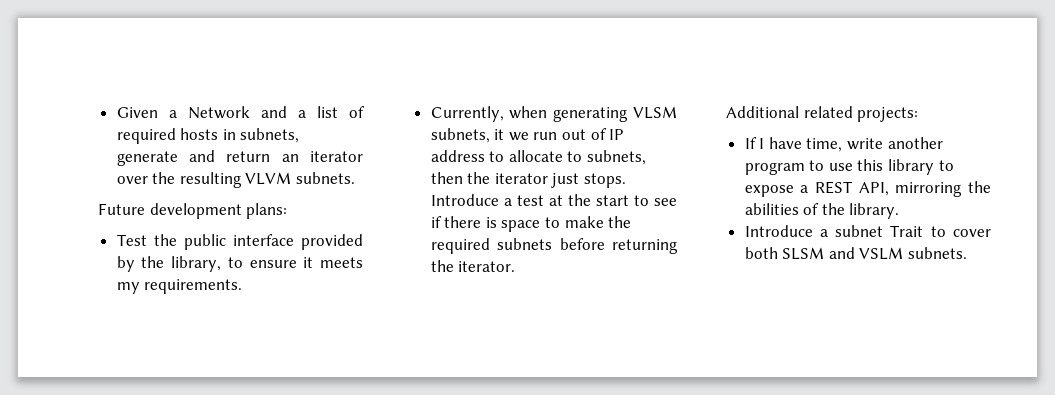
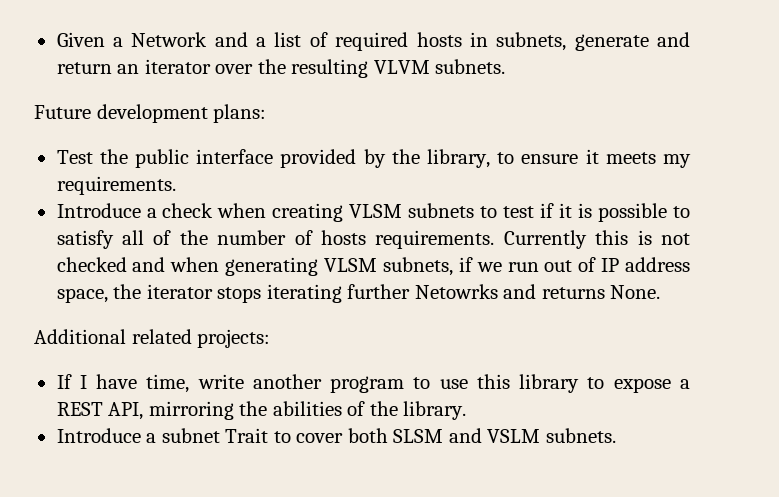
[430,106,504,122] Currently, -> [56,203,691,222] [56,230,691,249] [56,257,166,272] Introduce a check when creating VLSM subnets to test if it is possible to satisfy all of the number of hosts requirements. Currently this is not checked and
[494,129,505,140] it -> [458,257,473,272] if
[489,150,647,165] [430,172,627,188] [430,194,677,206] [430,216,632,232] [430,238,678,254] [430,260,516,272] to allocate to subnets, then the iterator just stops. Introduce a test at the start to see if there is space to make the required subnets before returning the iterator. -> [56,284,661,303] space, the iterator stops iterating further Netowrks and returns None.

